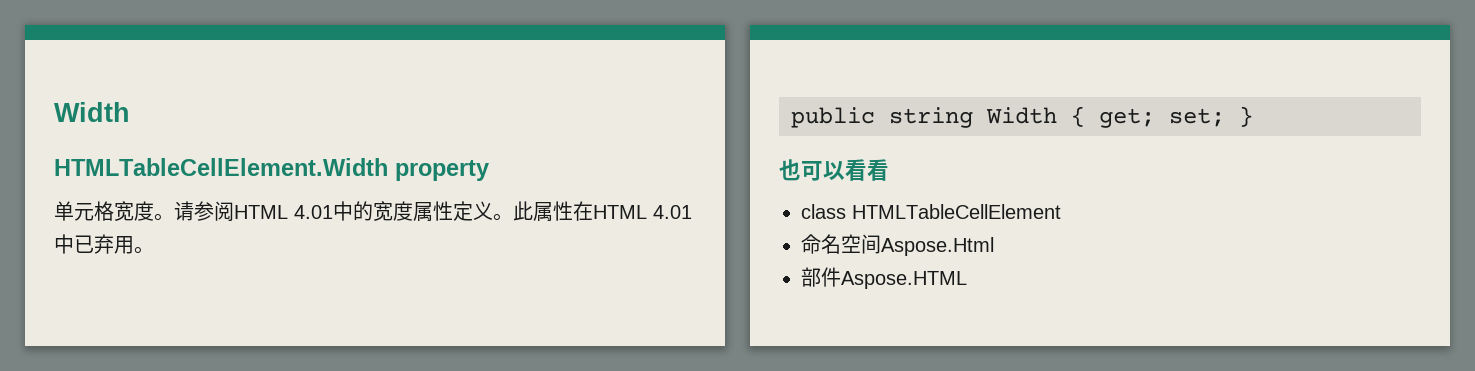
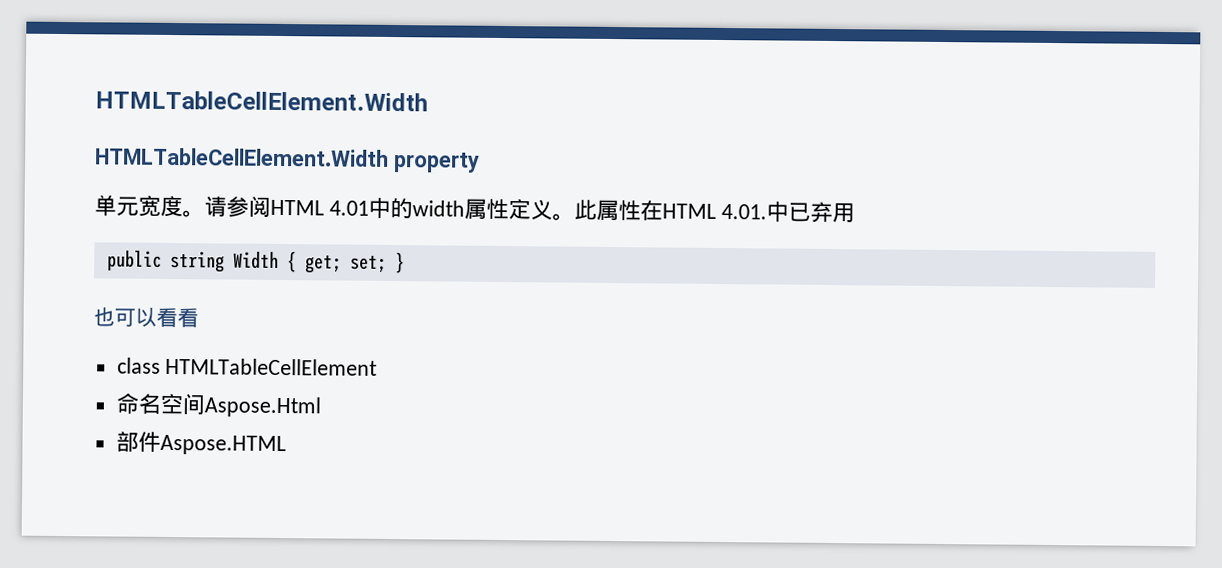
[54,102,130,122] Width -> [95,90,428,112] HTMLTableCellElement.Width
[94,201,114,221] 格 -> (139, 206) none
[373,201,413,221] 宽度 -> [411,200,465,217] width
[653,205,692,219] 4.01 -> [720,203,767,220] 4.01.
[134,246,154,254] 。 -> (855, 213) none

